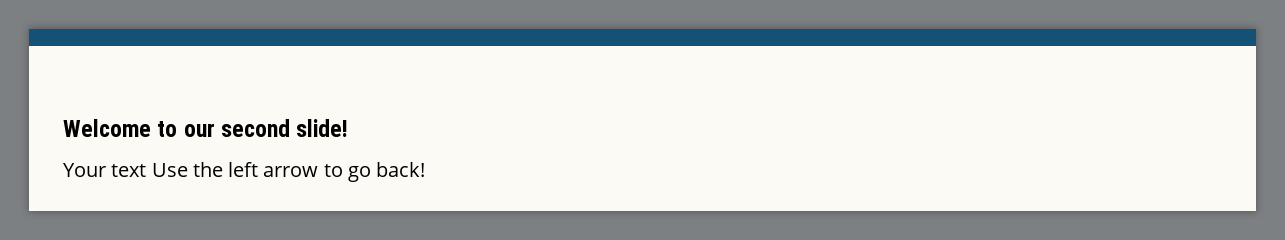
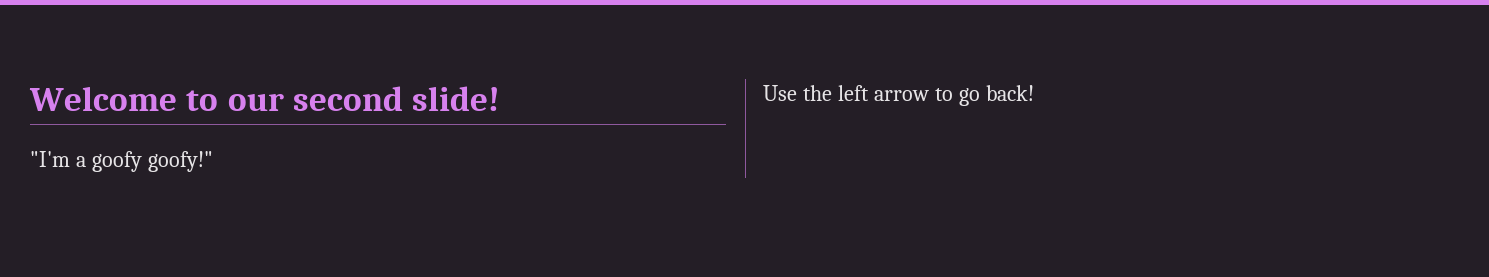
[63,163,147,177] Your text -> [30,151,213,172] "I'm a goofy goofy!" //

